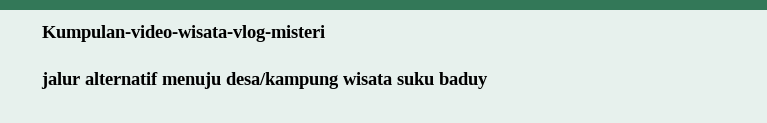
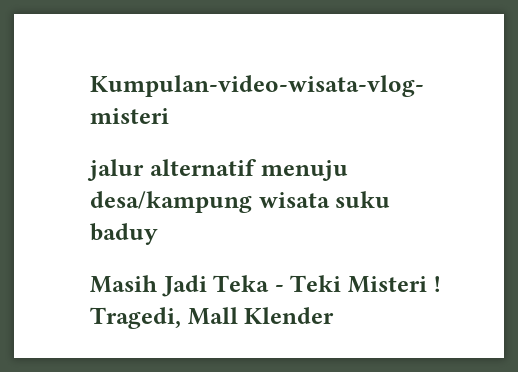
(488, 80) none -> [90,275,441,297] [90,307,335,329] // Masih Jadi Teka - Teki Misteri ! Tragedi, Mall Klender

